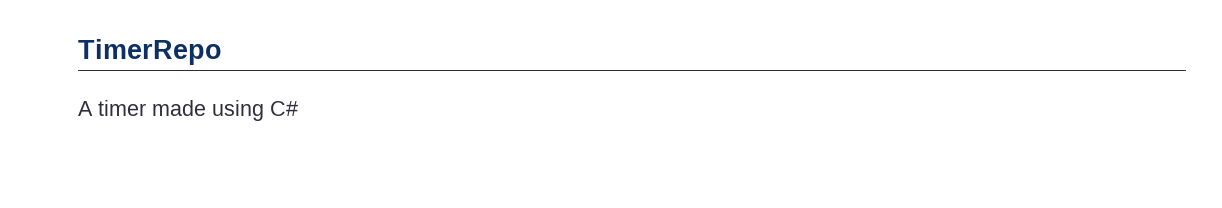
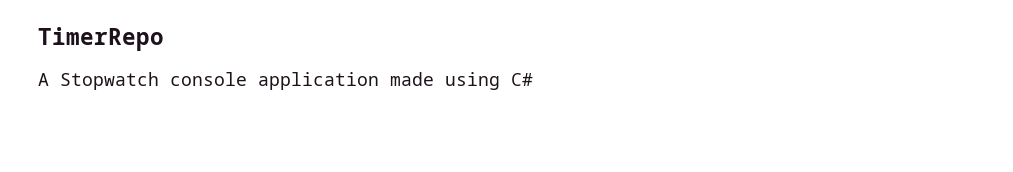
[98,100,146,116] timer -> [60,72,379,90] Stopwatch console application

